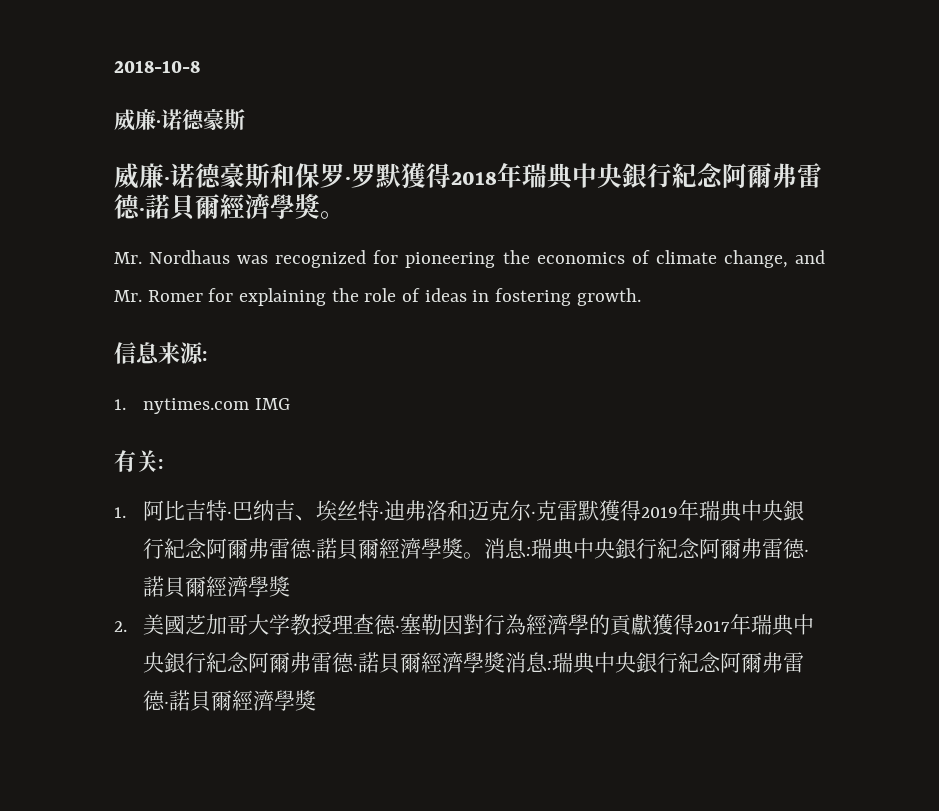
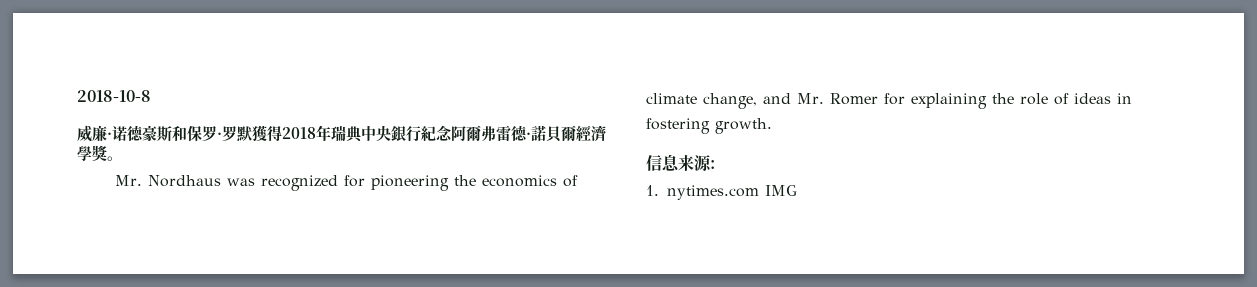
[114,163,270,189] // 威廉·诺德豪斯 -> (172, 134) none
[114,450,163,472] [114,500,805,522] [143,538,810,560] [143,576,291,598] [114,613,815,636] [143,652,805,674] [143,690,317,712] // 有关: // 1.阿比吉特·巴纳吉、埃丝特·迪弗洛和迈克尔·克雷默獲得2019年瑞典中央銀行紀念阿爾弗雷德·諾貝爾經濟學獎。消息:瑞典中央銀行紀念阿爾弗雷德·諾貝爾經濟學獎 // 2.美國芝加哥大学教授理查德·塞勒因對行為經濟學的貢獻獲得2017年瑞典中央銀行紀念阿爾弗雷德·諾貝爾經濟學獎消息:瑞典中央銀行紀念阿爾弗雷德·諾貝爾經濟學獎 -> (797, 190) none

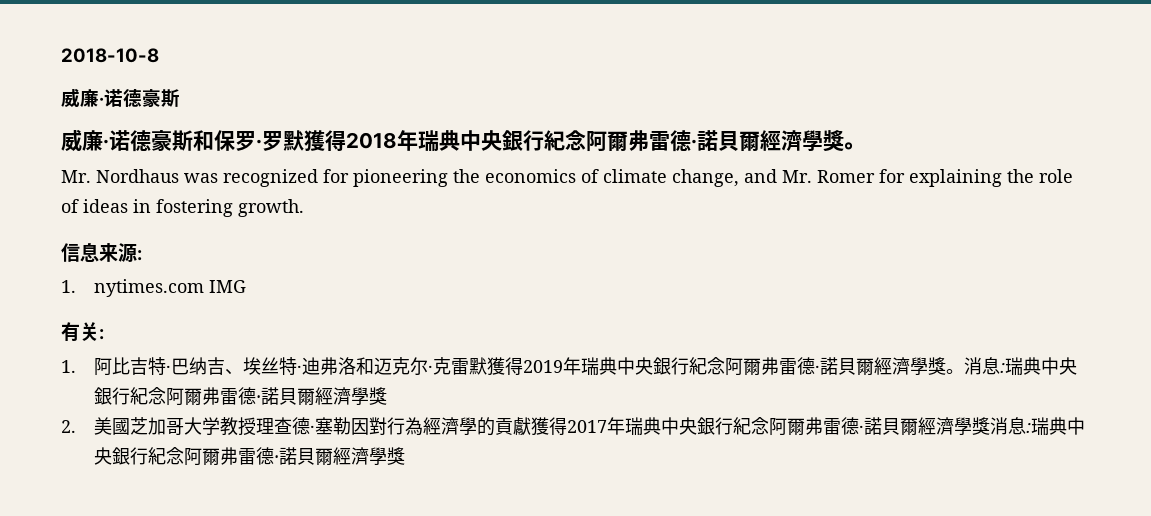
(172, 134) none -> [61,129,193,152] // 威廉·诺德豪斯
(797, 190) none -> [61,322,104,341] [61,357,1078,376] [94,387,388,406] [61,417,1086,436] [94,447,406,466] // 有关: // 1.阿比吉特·巴纳吉、埃丝特·迪弗洛和迈克尔·克雷默獲得2019年瑞典中央銀行紀念阿爾弗雷德·諾貝爾經濟學獎。消息:瑞典中央銀行紀念阿爾弗雷德·諾貝爾經濟學獎 // 2.美國芝加哥大学教授理查德·塞勒因對行為經濟學的貢獻獲得2017年瑞典中央銀行紀念阿爾弗雷德·諾貝爾經濟學獎消息:瑞典中央銀行紀念阿爾弗雷德·諾貝爾經濟學獎

